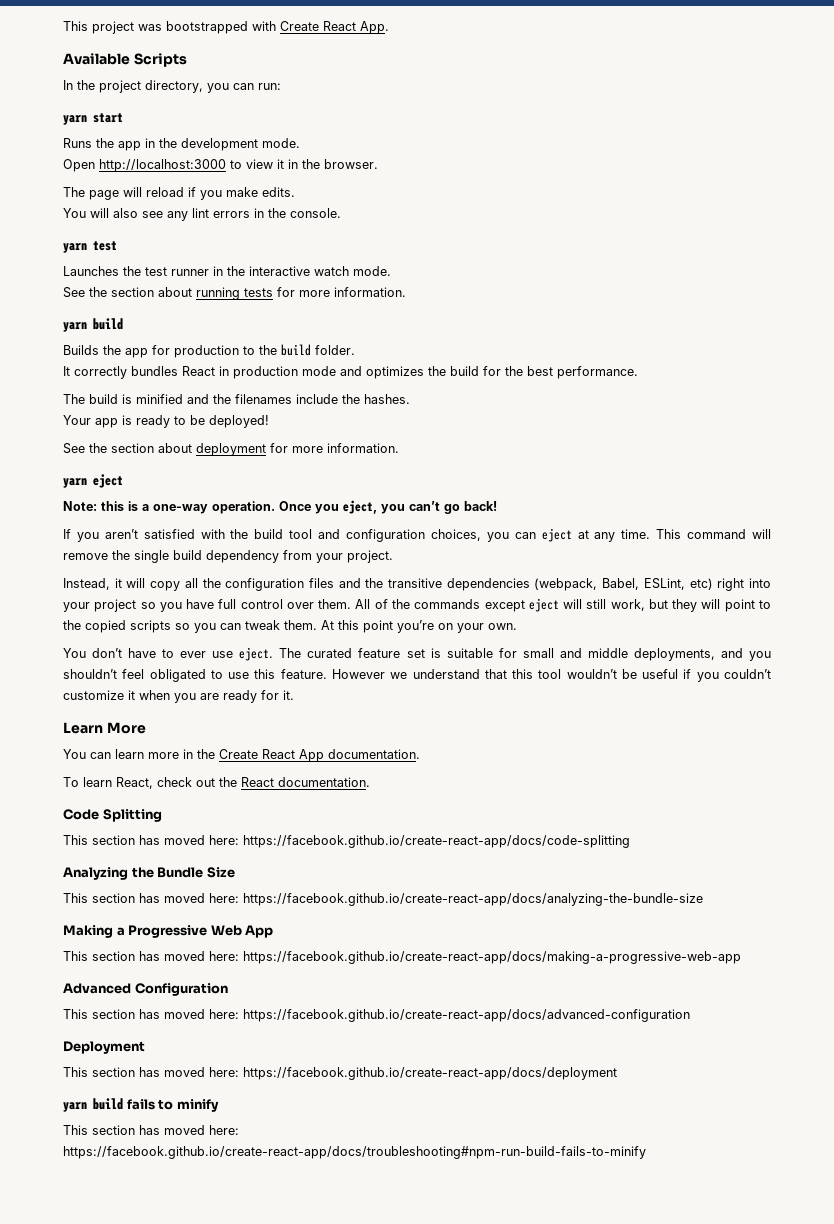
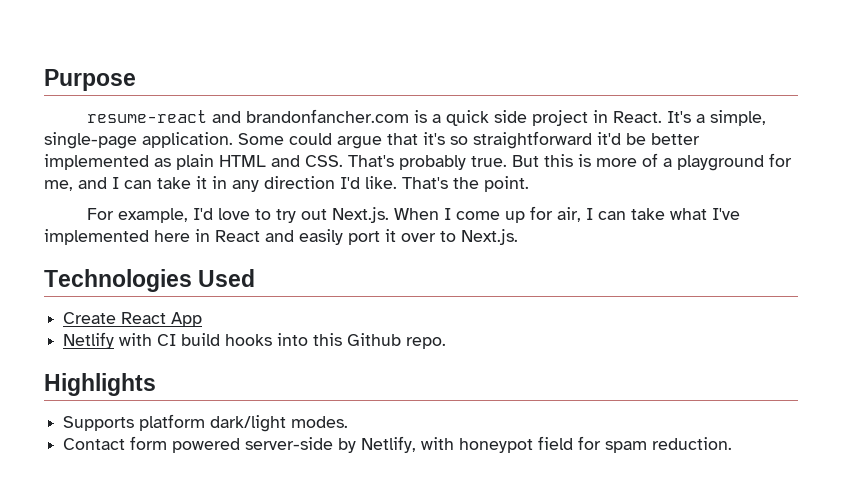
[63,21,389,34] [63,53,187,67] [63,80,281,93] [63,113,123,125] [63,138,300,151] [63,159,378,172] [63,187,295,200] [63,208,341,221] [63,241,117,253] [63,266,391,276] [63,287,406,300] [63,318,123,332] [63,344,355,358] [63,366,638,379] [63,394,410,404] [63,415,269,428] [63,443,399,456] [63,474,123,488] [63,500,497,514] [63,528,772,542] [63,550,393,563] [63,578,772,591] [63,598,771,612] [63,620,517,633] [63,647,771,661] [63,669,772,682] [63,690,294,703] [63,722,146,734] [63,749,420,762] [63,777,370,789] [63,809,162,822] [63,835,630,848] [63,867,235,880] [63,893,703,906] [63,925,274,938] [63,951,741,964] [63,983,228,996] [63,1009,690,1022] [63,1041,145,1054] [63,1067,617,1080] [63,1098,219,1112] [63,1125,239,1135] [63,1146,646,1159] This project was bootstrapped with Create React App. // Available Scripts // In the project directory, you can run: // yarn start // Runs the app in the development mode. // Open http://localhost:3000 to view it in the browser. // The page will reload if you make edits. // You will also see any lint errors in the console. // yarn test // Launches the test runner in the interactive watch mode. // See the section about running tests for more information. // yarn build // Builds the app for production to the build folder. // It correctly bundles React in production mode and optimizes the build for the best performance. // The build is minified and the filenames include the hashes. // Your app is ready to be deployed! // See the section about deployment for more information. // yarn eject // Note: this is a one-way operation. Once you eject, you can’t go back! // If you aren’t satisfied with the build tool and configuration choices, you can eject at any time. This command will remove the single build dependency from your project. // Instead, it will copy all the configuration files and the transitive dependencies (webpack, Babel, ESLint, etc) right into your project so you have full control over them. All of the commands except eject will still work, but they will point to the copied scripts so you can tweak them. At this point you’re on your own. // You don’t have to ever use eject. The curated feature set is suitable for small and middle deployments, and you shouldn’t feel obligated to use this feature. However we understand that this tool wouldn’t be useful if you couldn’t customize it when you are ready for it. // Learn More // You can learn more in the Create React App documentation. // To learn React, check out the React documentation. // Code Splitting // This section has moved here: https://facebook.github.io/create-react-app/docs/code-splitting // Analyzing the Bundle Size // This section has moved here: https://facebook.github.io/create-react-app/docs/analyzing-the-bundle-size // Making a Progressive Web App // This section has moved here: https://facebook.github.io/create-react-app/docs/making-a-progressive-web-app // Advanced Configuration // This section has moved here: https://facebook.github.io/create-react-app/docs/advanced-configuration // Deployment // This section has moved here: https://facebook.github.io/create-react-app/docs/deployment // yarn build fails to minify // This section has moved here: https://facebook.github.io/create-react-app/docs/troubleshooting#npm-run-build-fails-to-minify -> [44,69,136,91] [86,109,766,126] [44,131,700,149] [44,153,792,171] [44,176,529,192] [86,206,740,223] [44,229,518,245] [44,269,256,292] [63,312,203,327] [63,332,447,349] [44,373,156,396] [63,414,349,432] [63,436,733,453] Purpose // resume-react and brandonfancher.com is a quick side project in React. It's a simple, single-page application. Some could argue that it's so straightforward it'd be better implemented as plain HTML and CSS. That's probably true. But this is more of a playground for me, and I can take it in any direction I'd like. That's the point. // For example, I'd love to try out Next.js. When I come up for air, I can take what I've implemented here in React and easily port it over to Next.js. // Technologies Used // Create React App // Netlify with CI build hooks into this Github repo. // Highlights // Supports platform dark/light modes. // Contact form powered server-side by Netlify, with honeypot field for spam reduction.

